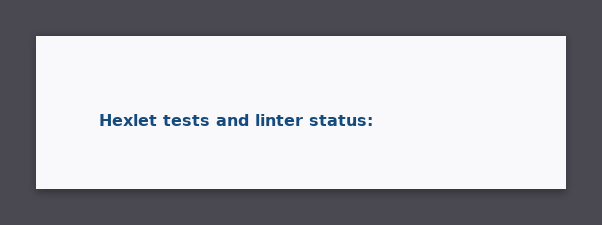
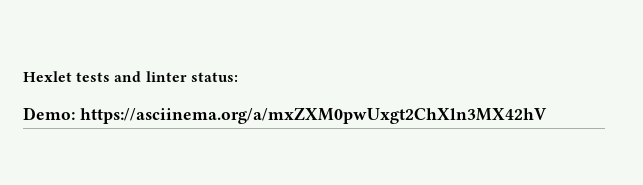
(373, 120) none -> [23,107,547,124] // Demo: https://asciinema.org/a/mxZXM0pwUxgt2ChXln3MX42hV

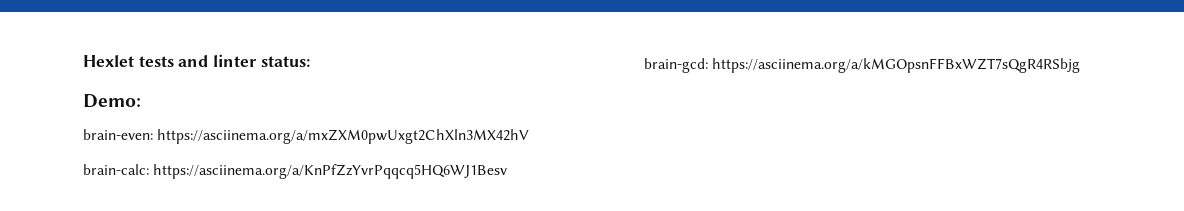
(75, 113) none -> [83,129,153,140] // brain-even:
(547, 115) none -> [83,164,508,179] [644,58,1081,73] // brain-calc: https://asciinema.org/a/KnPfZzYvrPqqcq5HQ6WJ1Besv // brain-gcd: https://asciinema.org/a/kMGOpsnFFBxWZT7sQgR4RSbjg

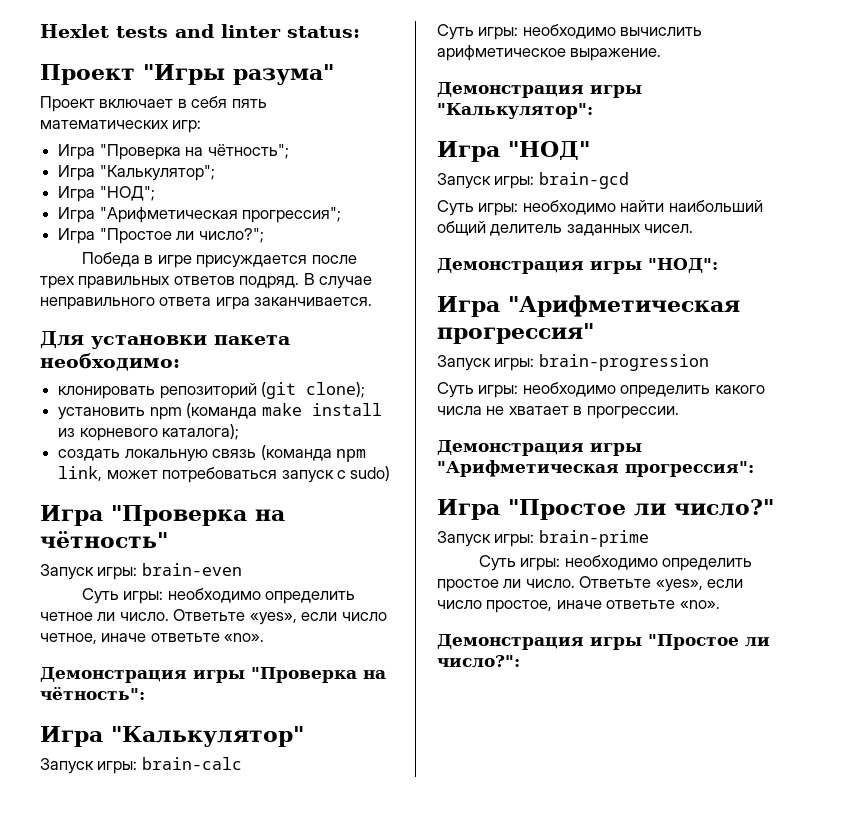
[83,94,141,108] [83,129,530,144] [83,164,508,179] [644,58,1081,73] Demo: // brain-even: https://asciinema.org/a/mxZXM0pwUxgt2ChXln3MX42hV // brain-calc: https://asciinema.org/a/KnPfZzYvrPqqcq5HQ6WJ1Besv // brain-gcd: https://asciinema.org/a/kMGOpsnFFBxWZT7sQgR4RSbjg -> [40,64,334,85] [40,96,267,112] [40,120,202,133] [58,144,289,160] [58,165,215,181] [58,186,155,202] [58,207,342,223] [58,228,264,244] [81,252,357,268] [40,273,373,289] [40,297,373,310] [40,331,290,349] [40,353,180,371] [58,382,366,399] [58,403,382,420] [58,424,240,441] [58,445,366,462] [58,466,391,483] [40,505,285,526] [40,531,168,548] [40,563,242,580] [81,588,356,604] [40,609,387,625] [40,633,265,644] [40,667,386,683] [40,687,145,700] [40,726,304,747] [40,757,242,774] [437,24,703,40] [437,45,662,61] [437,82,642,98] [437,103,593,119] [437,141,590,162] [437,172,629,189] [437,200,763,216] [437,221,694,236] [437,258,718,274] [437,295,740,317] [437,323,594,344] [437,354,709,371] [437,382,765,398] [437,406,679,419] [437,440,642,456] [437,460,754,477] [437,499,774,520] [437,530,649,547] [478,555,753,571] [437,576,744,592] [437,600,720,613] [437,634,770,650] [437,655,520,668] Проект "Игры разума" // Проект включает в себя пять математических игр: // Игра "Проверка на чётность"; // Игра "Калькулятор"; // Игра "НОД"; // Игра "Арифметическая прогрессия"; // Игра "Простое ли число?"; // Победа в игре присуждается после трех правильных ответов подряд. В случае неправильного ответа игра заканчивается. // Для установки пакета необходимо: // клонировать репозиторий (git clone); // установить npm (команда make install из корневого каталога); // создать локальную связь (команда npm link, может потребоваться запуск с sudo) // Игра "Проверка на чётность" // Запуск игры: brain-even // Суть игры: необходимо определить четное ли число. Ответьте «yes», если число четное, иначе ответьте «no». // Демонстрация игры "Проверка на чётность": // Игра "Калькулятор" // Запуск игры: brain-calc // Суть игры: необходимо вычислить арифметическое выражение. // Демонстрация игры "Калькулятор": // Игра "НОД" // Запуск игры: brain-gcd // Суть игры: необходимо найти наибольший общий делитель заданных чисел. // Демонстрация игры "НОД": // Игра "Арифметическая прогрессия" // Запуск игры: brain-progression // Суть игры: необходимо определить какого числа не хватает в прогрессии. // Демонстрация игры "Арифметическая прогрессия": // Игра "Простое ли число?" // Запуск игры: brain-prime // Суть игры: необходимо определить простое ли число. Ответьте «yes», если число простое, иначе ответьте «no». // Демонстрация игры "Простое ли число?":

